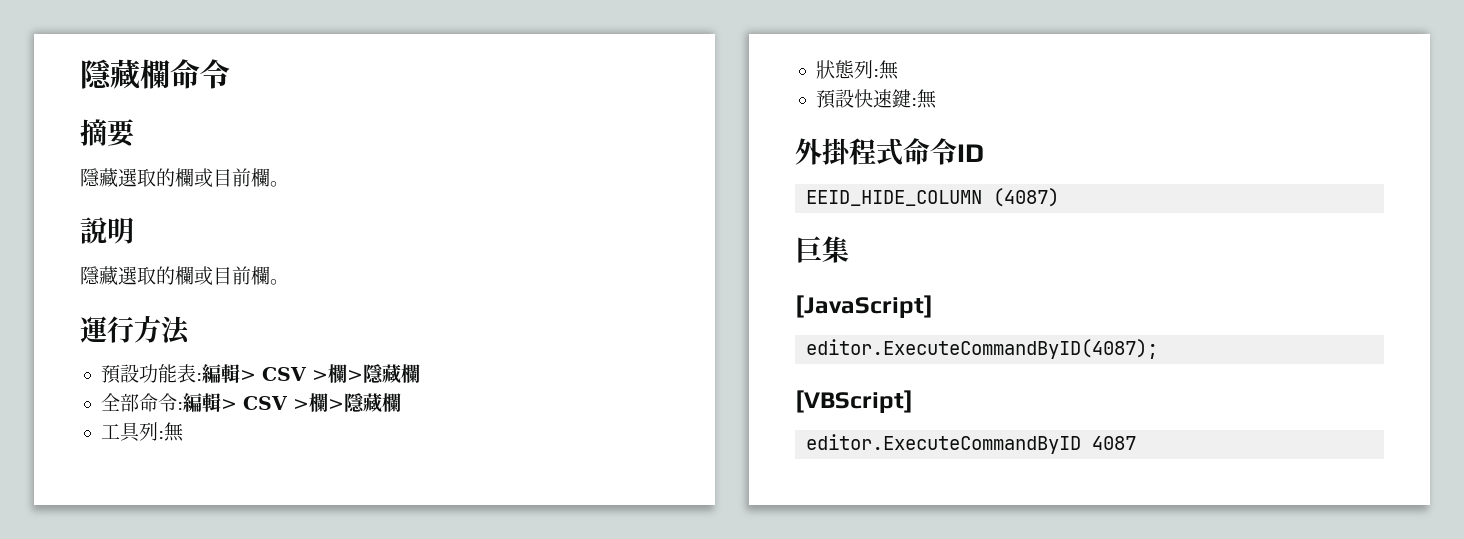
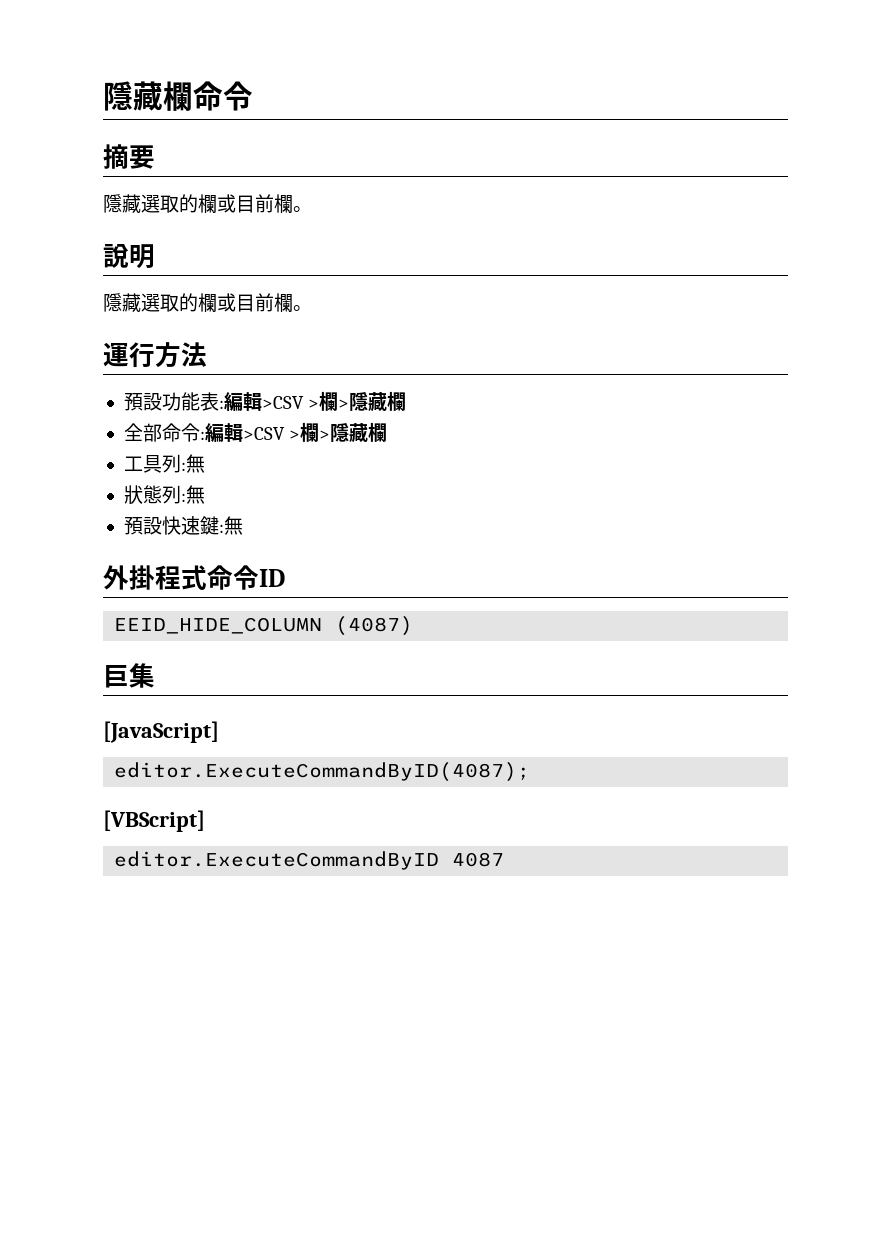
[239,367,307,381] > CSV -> [261,396,304,409] >CSV
[220,396,288,410] > CSV -> [242,427,285,440] >CSV

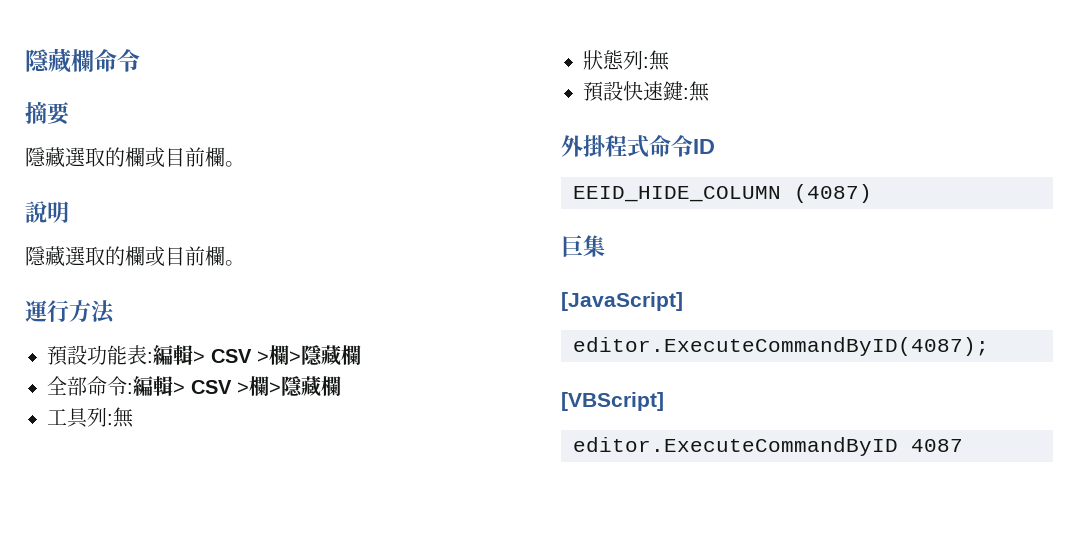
[261,396,304,409] >CSV -> [193,349,252,363] > CSV
[242,427,285,440] >CSV -> [173,380,232,394] > CSV

